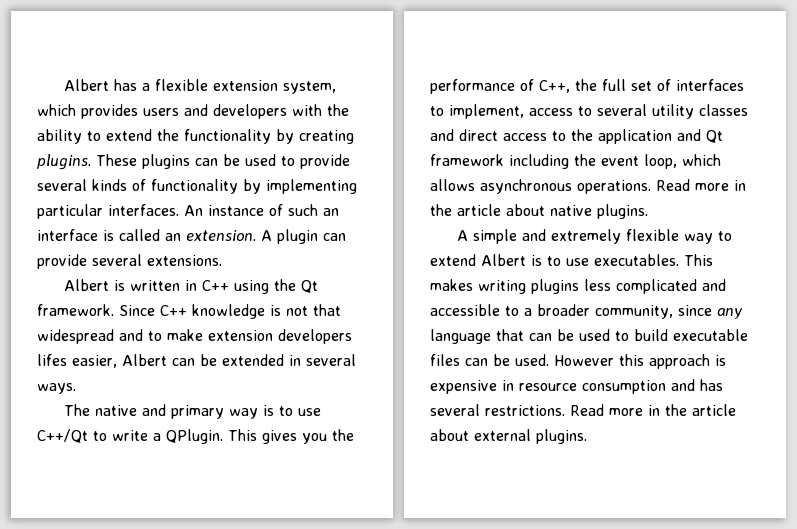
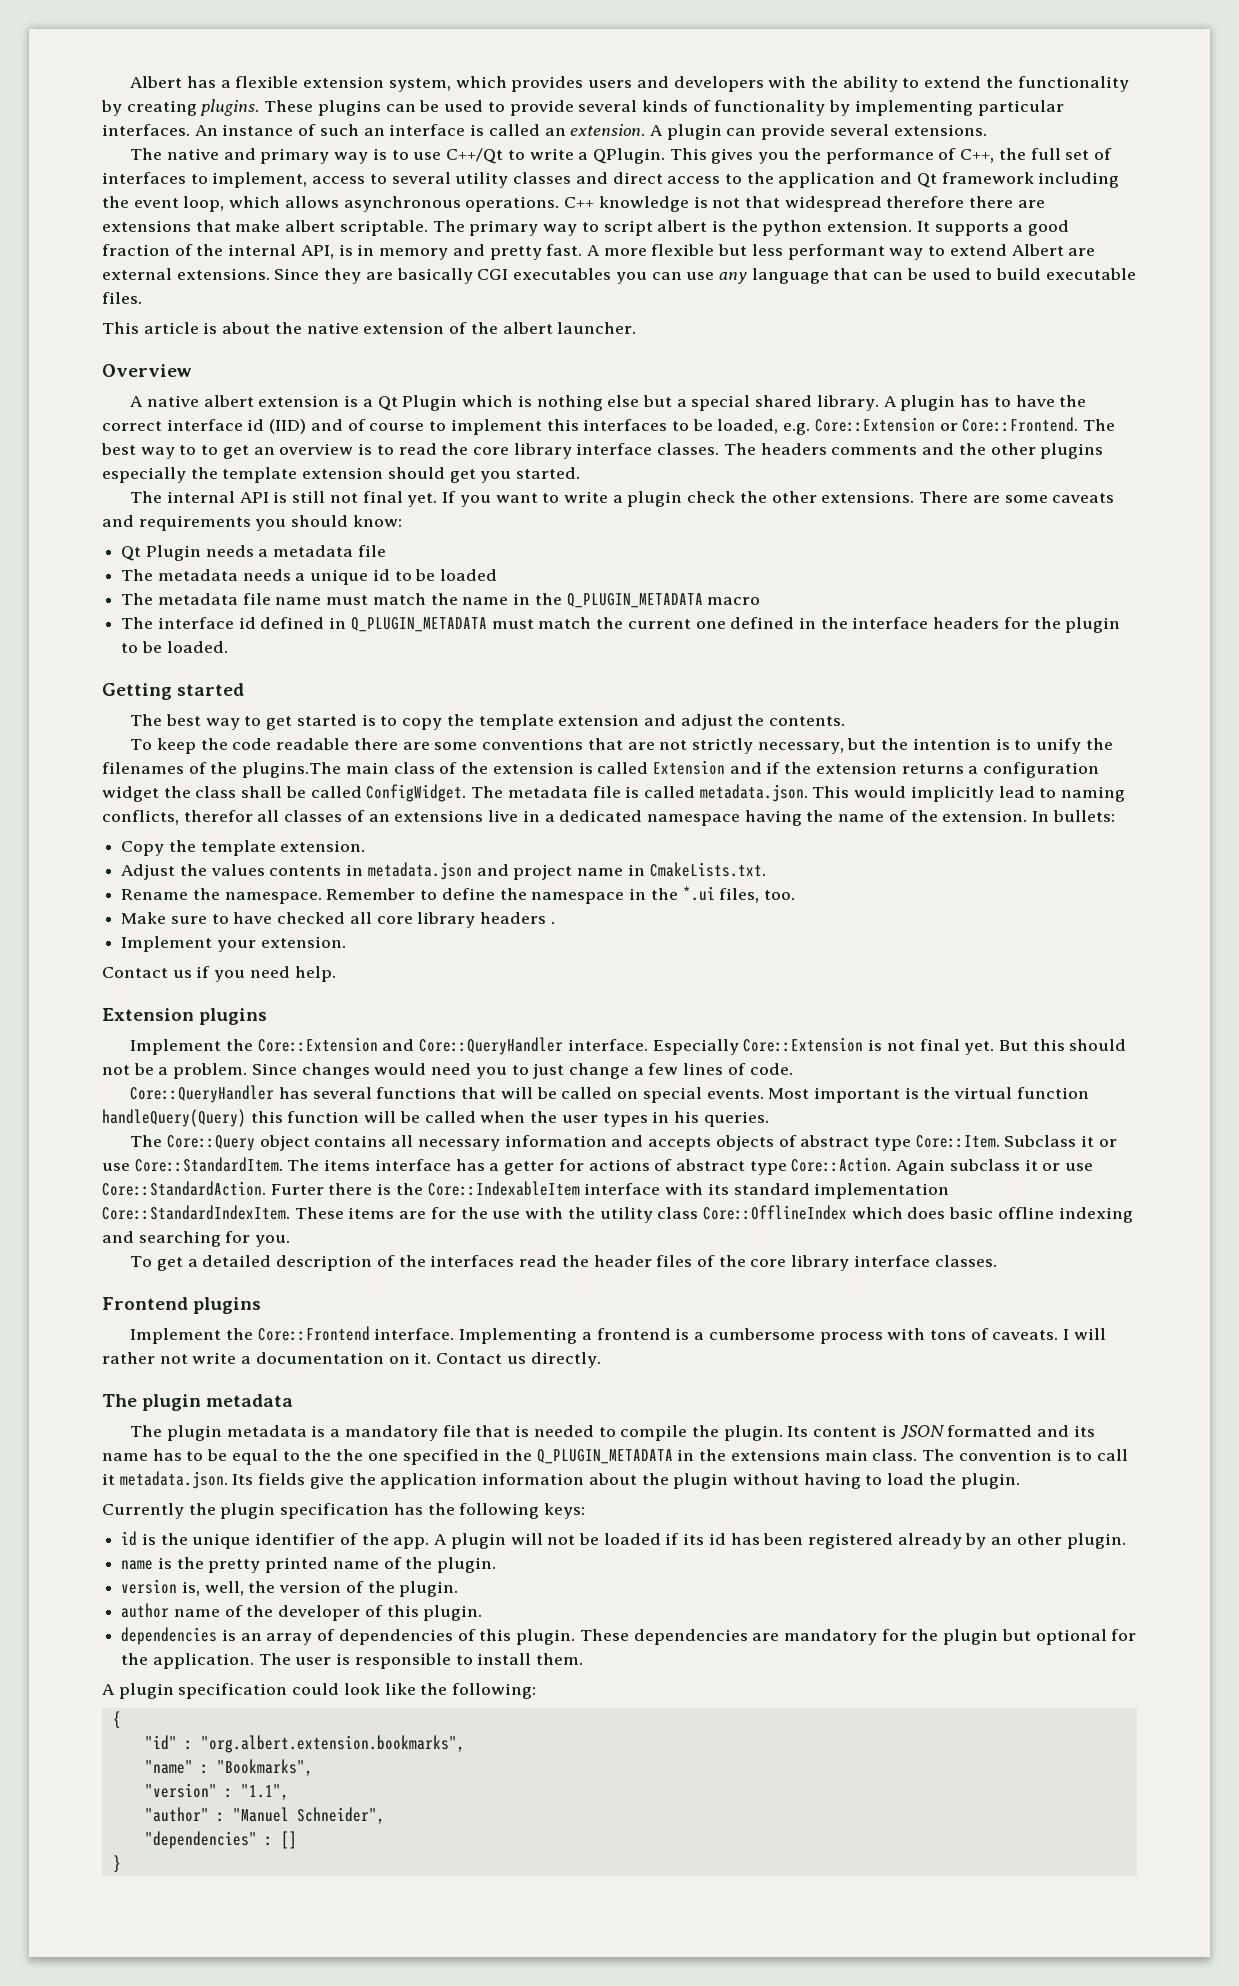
[64,279,319,294] [37,304,341,319] [37,329,352,344] [37,354,356,368] [37,383,76,394] // Albert is written in C++ using the Qt framework. Since C++ knowledge is not that widespread and to make extension developers lifes easier, Albert can be extended in several ways. -> (987, 130) none
[656,179,746,191] [430,204,648,219] [457,229,733,244] [430,254,713,266] [430,279,726,294] [430,304,712,319] Read more in the article about native plugins. // A simple and extremely flexible way to extend Albert is to use executables. This makes writing plugins less complicated and accessible to a broader community, since -> [564,196,1045,212] [102,220,1070,236] [102,244,1096,260] [102,268,715,284] C++ knowledge is not that widespread therefore there are extensions that make albert scriptable. The primary way to script albert is the python extension. It supports a good fraction of the internal API, is in memory and pretty fast. A more flexible but less performant way to extend Albert are external extensions. Since they are basically CGI executables you can use
[430,354,726,369] [430,379,723,394] [430,404,736,416] [430,429,587,444] files can be used. However this approach is expensive in resource consumption and has several restrictions. Read more in the article about external plugins. -> [102,292,142,304] [102,322,637,334] [102,364,192,377] [130,395,1087,411] [102,417,1116,435] [101,443,1104,459] [102,467,581,483] [130,491,1115,507] [102,515,402,531] [121,545,386,561] [121,569,498,585] [121,593,761,608] [121,617,1121,633] [121,641,228,653] [102,683,245,700] [130,714,846,730] [130,738,1113,754] [102,760,1100,778] [102,784,1126,802] [102,810,1115,826] [121,840,366,856] [121,862,766,880] [121,886,795,904] [121,912,555,928] [121,936,346,952] [102,966,336,982] [102,1008,268,1025] [130,1037,1127,1055] [102,1063,793,1079] [130,1085,1089,1103] [102,1109,769,1127] [130,1135,1117,1151] [102,1157,1094,1175] [102,1181,950,1199] [102,1205,1133,1223] [102,1231,291,1247] [130,1255,997,1271] [102,1297,262,1314] [130,1326,1106,1344] [102,1352,601,1368] [102,1394,294,1411] [130,1425,1095,1441] [102,1449,1128,1465] [102,1471,1020,1489] [102,1503,586,1519] [121,1531,1126,1549] [121,1557,497,1573] [121,1579,459,1597] [121,1603,483,1621] [121,1627,1137,1645] [121,1653,584,1669] [102,1683,537,1699] [112,1711,121,1729] [144,1735,465,1753] [144,1759,313,1776] [144,1783,289,1800] [144,1807,385,1824] [144,1831,297,1849] [112,1855,121,1873] files. // This article is about the native extension of the albert launcher. // Overview // A native albert extension is a Qt Plugin which is nothing else but a special shared library. A plugin has to have the correct interface id (IID) and of course to implement this interfaces to be loaded, e.g. Core::Extension or Core::Frontend. The best way to to get an overview is to read the core library interface classes. The headers comments and the other plugins especially the template extension should get you started. // The internal API is still not final yet. If you want to write a plugin check the other extensions. There are some caveats and requirements you should know: // Qt Plugin needs a metadata file // The metadata needs a unique id to be loaded // The metadata file name must match the name in the Q_PLUGIN_METADATA macro // The interface id defined in Q_PLUGIN_METADATA must match the current one defined in the interface headers for the plugin to be loaded. // Getting started // The best way to get started is to copy the template extension and adjust the contents. // To keep the code readable there are some conventions that are not strictly necessary, but the intention is to unify the filenames of the plugins.The main class of the extension is called Extension and if the extension returns a configuration widget the class shall be called ConfigWidget. The metadata file is called metadata.json. This would implicitly lead to naming conflicts, therefor all classes of an extensions live in a dedicated namespace having the name of the extension. In bullets: // Copy the template extension. // Adjust the values contents in metadata.json and project name in CmakeLists.txt. // Rename the namespace. Remember to define the namespace in the *.ui files, too. // Make sure to have checked all core library headers . // Implement your extension. // Contact us if you need help. // Extension plugins // Implement the Core::Extension and Core::QueryHandler interface. Especially Core::Extension is not final yet. But this should not be a problem. Since changes would need you to just change a few lines of code. // Core::QueryHandler has several functions that will be called on special events. Most important is the virtual function handleQuery(Query) this function will be called when the user types in his queries. // The Core::Query object contains all necessary information and accepts objects of abstract type Core::Item. Subclass it or use Core::StandardItem. The items interface has a getter for actions of abstract type Core::Action. Again subclass it or use Core::StandardAction. Furter there is the Core::IndexableItem interface with its standard implementation Core::StandardIndexItem. These items are for the use with the utility class Core::OfflineIndex which does basic offline indexing and searching for you. // To get a detailed description of the interfaces read the header files of the core library interface classes. // Frontend plugins // Implement the Core::Frontend interface. Implementing a frontend is a cumbersome process with tons of caveats. I will rather not write a documentation on it. Contact us directly. // The plugin metadata // The plugin metadata is a mandatory file that is needed to compile the plugin. Its content is JSON formatted and its name has to be equal to the the one specified in the Q_PLUGIN_METADATA in the extensions main class. The convention is to call it metadata.json. Its fields give the application information about the plugin without having to load the plugin. // Currently the plugin specification has the following keys: // id is the unique identifier of the app. A plugin will not be loaded if its id has been registered already by an other plugin. // name is the pretty printed name of the plugin. // version is, well, the version of the plugin. // author name of the developer of this plugin. // dependencies is an array of dependencies of this plugin. These dependencies are mandatory for the plugin but optional for the application. The user is responsible to install them. // A plugin specification could look like the following: // { // "id" : "org.albert.extension.bookmarks", // "name" : "Bookmarks", // "version" : "1.1", // "author" : "Manuel Schneider", // "dependencies" : [] // }

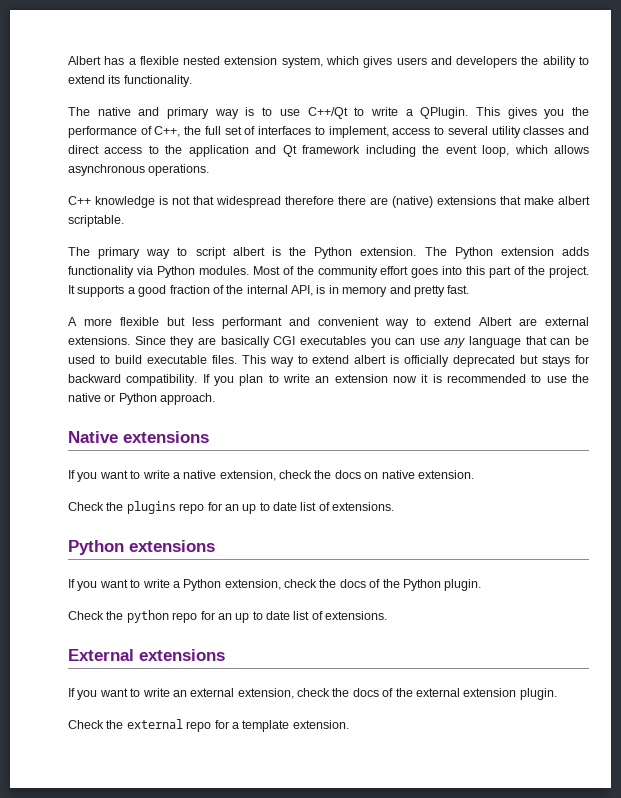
(299, 82) none -> [183,56,221,65] nested
[511,76,584,92] provides -> [363,56,393,68] gives
[768,76,807,88] with -> (518, 62) none
[985,76,1129,92] [101,99,1064,116] [102,124,987,140] the functionality by creating plugins. These plugins can be used to provide several kinds of functionality by implementing particular interfaces. An instance of such an interface is called an extension. A plugin can provide several extensions. -> [108,75,192,87] its functionality.
(560, 204) none -> (210, 170) //
(1045, 204) none -> [392,196,433,208] (native)
(428, 228) none -> (124, 221) //
[762,220,913,236] python extension. -> [314,247,589,259] [68,266,589,278] Python extension. The Python extension adds functionality via Python modules. Most of the community effort goes into this part of the project.
(583, 250) none -> (470, 289) //
(885, 252) none -> [289,317,379,326] and convenient
[102,322,637,334] [102,364,192,377] [130,395,1087,411] [102,417,1116,435] [101,443,1104,459] [102,467,581,483] [130,491,1115,507] [102,515,402,531] [121,545,386,561] [121,569,498,585] [121,593,761,608] [121,617,1121,633] [121,641,228,653] [102,683,245,700] [130,714,846,730] [130,738,1113,754] [102,760,1100,778] [102,784,1126,802] [102,810,1115,826] [121,840,366,856] [121,862,766,880] [121,886,795,904] [121,912,555,928] [121,936,346,952] [102,966,336,982] [102,1008,268,1025] [130,1037,1127,1055] [102,1063,793,1079] [130,1085,1089,1103] [102,1109,769,1127] [130,1135,1117,1151] [102,1157,1094,1175] [102,1181,950,1199] [102,1205,1133,1223] [102,1231,291,1247] [130,1255,997,1271] [102,1297,262,1314] [130,1326,1106,1344] [102,1352,601,1368] [102,1394,294,1411] [130,1425,1095,1441] [102,1449,1128,1465] [102,1471,1020,1489] [102,1503,586,1519] [121,1531,1126,1549] [121,1557,497,1573] [121,1579,459,1597] [121,1603,483,1621] [121,1627,1137,1645] [121,1653,584,1669] [102,1683,537,1699] [112,1711,121,1729] [144,1735,465,1753] [144,1759,313,1776] [144,1783,289,1800] [144,1807,385,1824] [144,1831,297,1849] [112,1855,121,1873] // This article is about the native extension of the albert launcher. // Overview // A native albert extension is a Qt Plugin which is nothing else but a special shared library. A plugin has to have the correct interface id (IID) and of course to implement this interfaces to be loaded, e.g. Core::Extension or Core::Frontend. The best way to to get an overview is to read the core library interface classes. The headers comments and the other plugins especially the template extension should get you started. // The internal API is still not final yet. If you want to write a plugin check the other extensions. There are some caveats and requirements you should know: // Qt Plugin needs a metadata file // The metadata needs a unique id to be loaded // The metadata file name must match the name in the Q_PLUGIN_METADATA macro // The interface id defined in Q_PLUGIN_METADATA must match the current one defined in the interface headers for the plugin to be loaded. // Getting started // The best way to get started is to copy the template extension and adjust the contents. // To keep the code readable there are some conventions that are not strictly necessary, but the intention is to unify the filenames of the plugins.The main class of the extension is called Extension and if the extension returns a configuration widget the class shall be called ConfigWidget. The metadata file is called metadata.json. This would implicitly lead to naming conflicts, therefor all classes of an extensions live in a dedicated namespace having the name of the extension. In bullets: // Copy the template extension. // Adjust the values contents in metadata.json and project name in CmakeLists.txt. // Rename the namespace. Remember to define the namespace in the *.ui files, too. // Make sure to have checked all core library headers . // Implement your extension. // Contact us if you need help. // Extension plugins // Implement the Core::Extension and Core::QueryHandler interface. Especially Core::Extension is not final yet. But this should not be a problem. Since changes would need you to just change a few lines of code. // Core::QueryHandler has several functions that will be called on special events. Most important is the virtual function handleQuery(Query) this function will be called when the user types in his queries. // The Core::Query object contains all necessary information and accepts objects of abstract type Core::Item. Subclass it or use Core::StandardItem. The items interface has a getter for actions of abstract type Core::Action. Again subclass it or use Core::StandardAction. Furter there is the Core::IndexableItem interface with its standard implementation Core::StandardIndexItem. These items are for the use with the utility class Core::OfflineIndex which does basic offline indexing and searching for you. // To get a detailed description of the interfaces read the header files of the core library interface classes. // Frontend plugins // Implement the Core::Frontend interface. Implementing a frontend is a cumbersome process with tons of caveats. I will rather not write a documentation on it. Contact us directly. // The plugin metadata // The plugin metadata is a mandatory file that is needed to compile the plugin. Its content is JSON formatted and its name has to be equal to the the one specified in the Q_PLUGIN_METADATA in the extensions main class. The convention is to call it metadata.json. Its fields give the application information about the plugin without having to load the plugin. // Currently the plugin specification has the following keys: // id is the unique identifier of the app. A plugin will not be loaded if its id has been registered already by an other plugin. // name is the pretty printed name of the plugin. // version is, well, the version of the plugin. // author name of the developer of this plugin. // dependencies is an array of dependencies of this plugin. These dependencies are mandatory for the plugin but optional for the application. The user is responsible to install them. // A plugin specification could look like the following: // { // "id" : "org.albert.extension.bookmarks", // "name" : "Bookmarks", // "version" : "1.1", // "author" : "Manuel Schneider", // "dependencies" : [] // } -> [241,355,589,367] [68,374,589,386] [68,393,216,405] [68,431,209,443] [68,470,474,482] [68,501,395,514] [68,540,215,555] [68,579,482,591] [68,610,388,623] [68,649,225,661] [68,688,557,700] [68,719,349,732] This way to extend albert is officially deprecated but stays for backward compatibility. If you plan to write an extension now it is recommended to use the native or Python approach. // Native extensions // If you want to write a native extension, check the docs on native extension. // Check the plugins repo for an up to date list of extensions. // Python extensions // If you want to write a Python extension, check the docs of the Python plugin. // Check the python repo for an up to date list of extensions. // External extensions // If you want to write an external extension, check the docs of the external extension plugin. // Check the external repo for a template extension.

